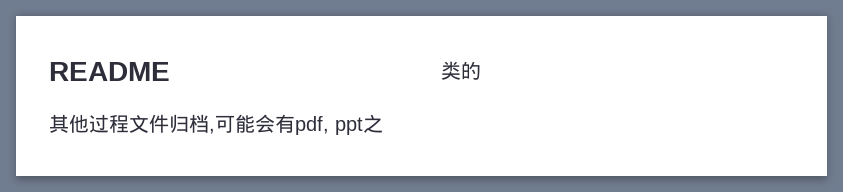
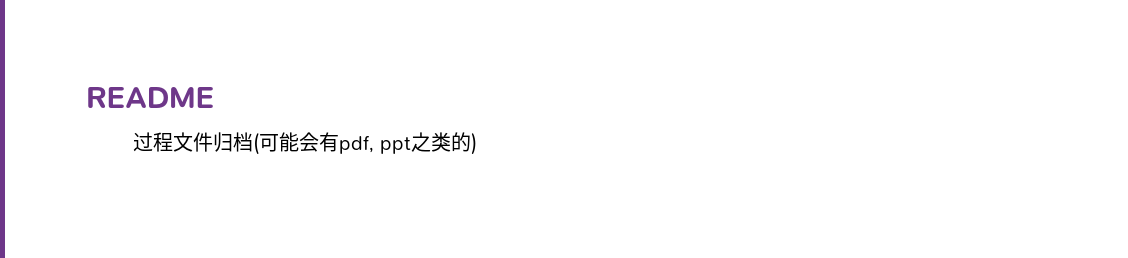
[49,114,89,133] 其他 -> (214, 97) none
[209,128,215,134] , -> [253,132,260,155] (
(481, 70) none -> [470,132,477,155] )

